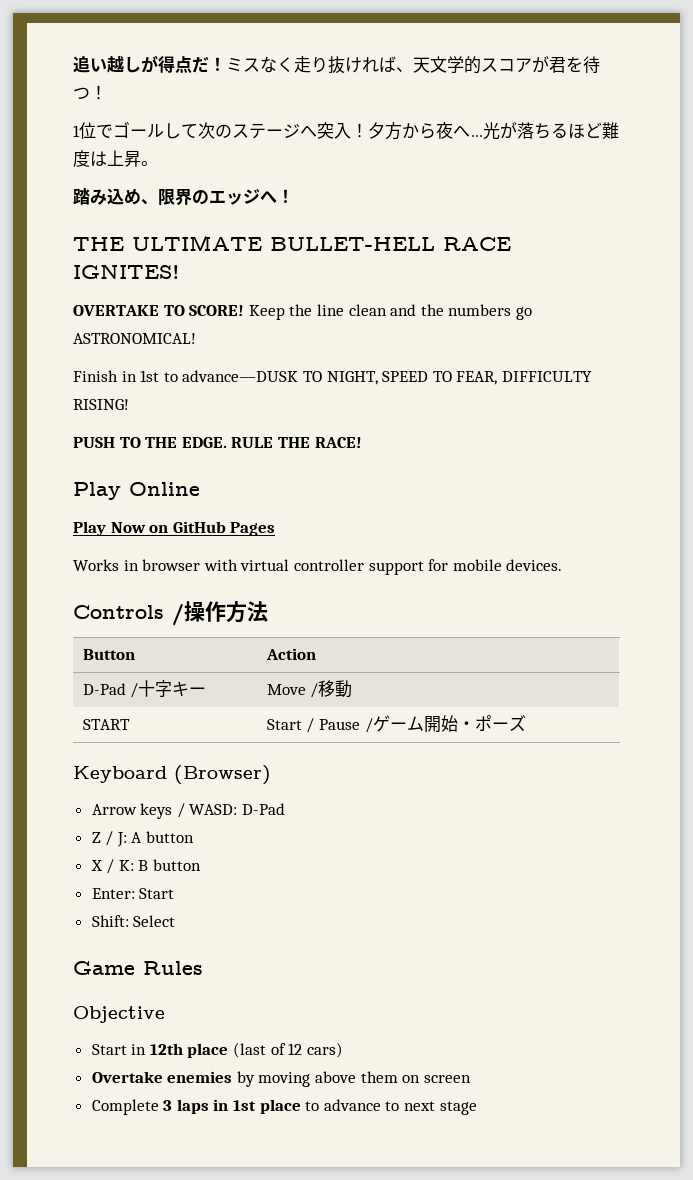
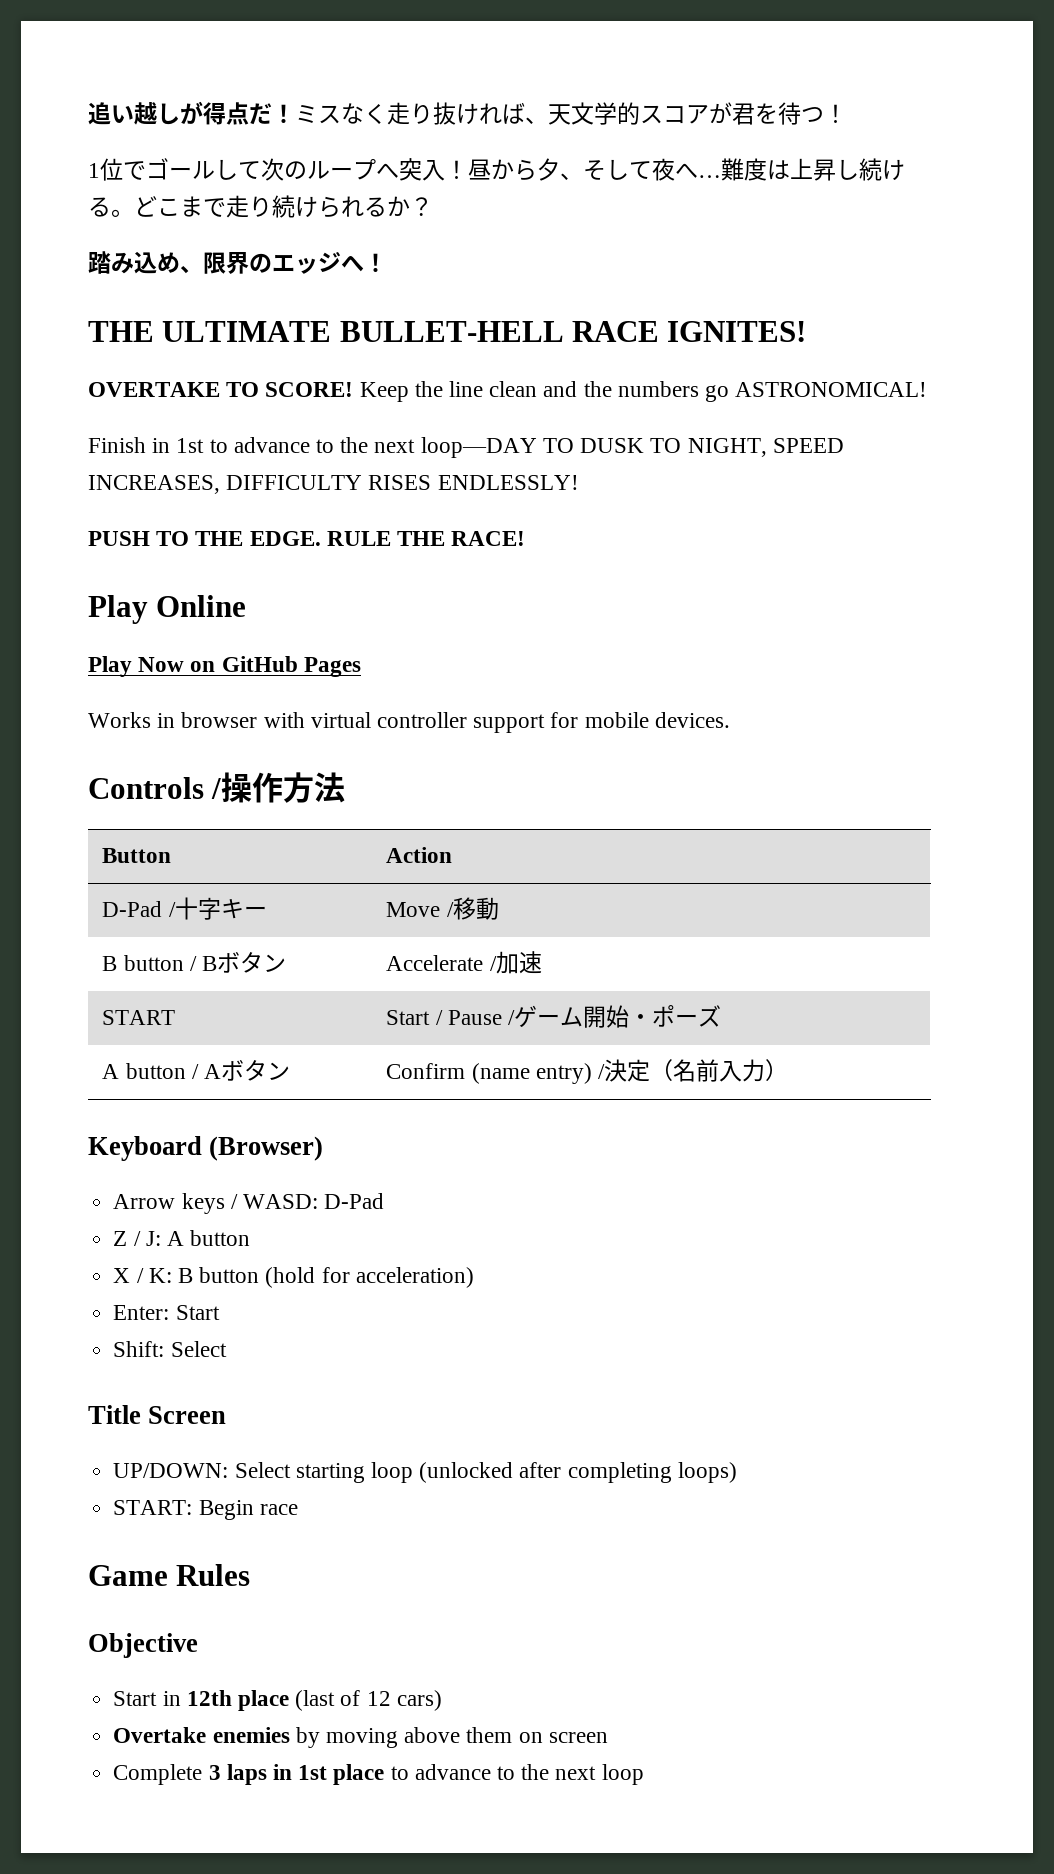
[232,122,602,140] ステージへ突入！夕方から夜へ…光が落ちるほど -> [307,158,721,181] ループへ突入！昼から夕、そして夜へ…
(141, 158) none -> [836,158,905,181] [88,197,111,217] し続ける
(158, 163) none -> [134,195,433,218] どこまで走り続けられるか？
[182,370,592,385] [73,399,129,410] advance—DUSK TO NIGHT, SPEED TO FEAR, DIFFICULTY RISING! -> [233,437,844,458] [88,475,579,494] advance to the next loop—DAY TO DUSK TO NIGHT, SPEED INCREASES, DIFFICULTY RISES ENDLESSLY!
(353, 689) none -> [102,951,286,973] [386,951,542,974] // B button / Bボタン | Accelerate /加速
(526, 723) none -> [102,1059,290,1081] [386,1059,788,1084] // A button / Aボタン | Confirm (name entry) /決定（名前入力）
(202, 865) none -> [265,1267,474,1288] (hold for acceleration)
(176, 921) none -> [88,1405,227,1424] [113,1462,737,1483] [113,1500,298,1520] // Title Screen // UP/DOWN: Select starting loop (unlocked after completing loops) // START: Begin race
[404,1101,477,1115] next stage -> [521,1764,644,1785] the next loop

